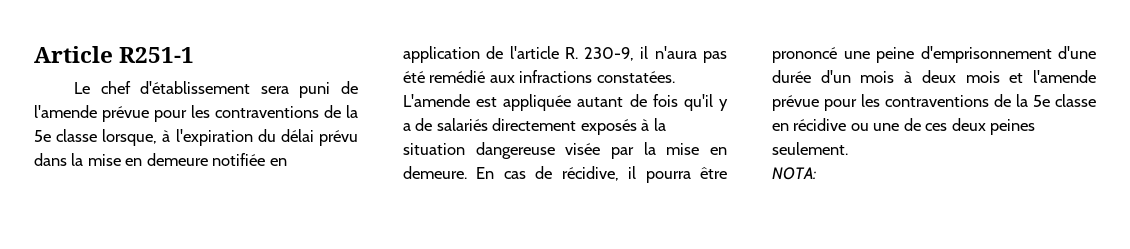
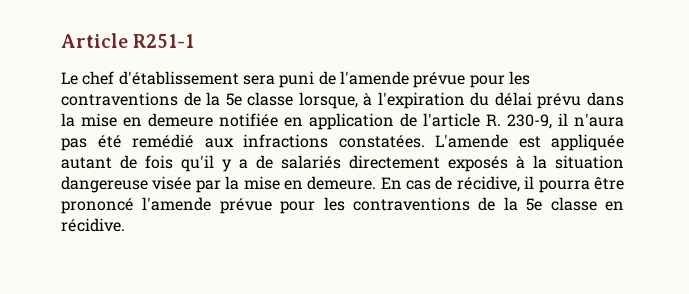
[843,46,1096,63] [772,70,1024,83] une peine d'emprisonnement d'une durée d'un mois à deux mois et -> (134, 206) none
[793,118,1036,135] [772,142,848,155] [772,167,816,180] récidive ou une de ces deux peines seulement. // NOTA: -> [61,218,125,232] récidive.

